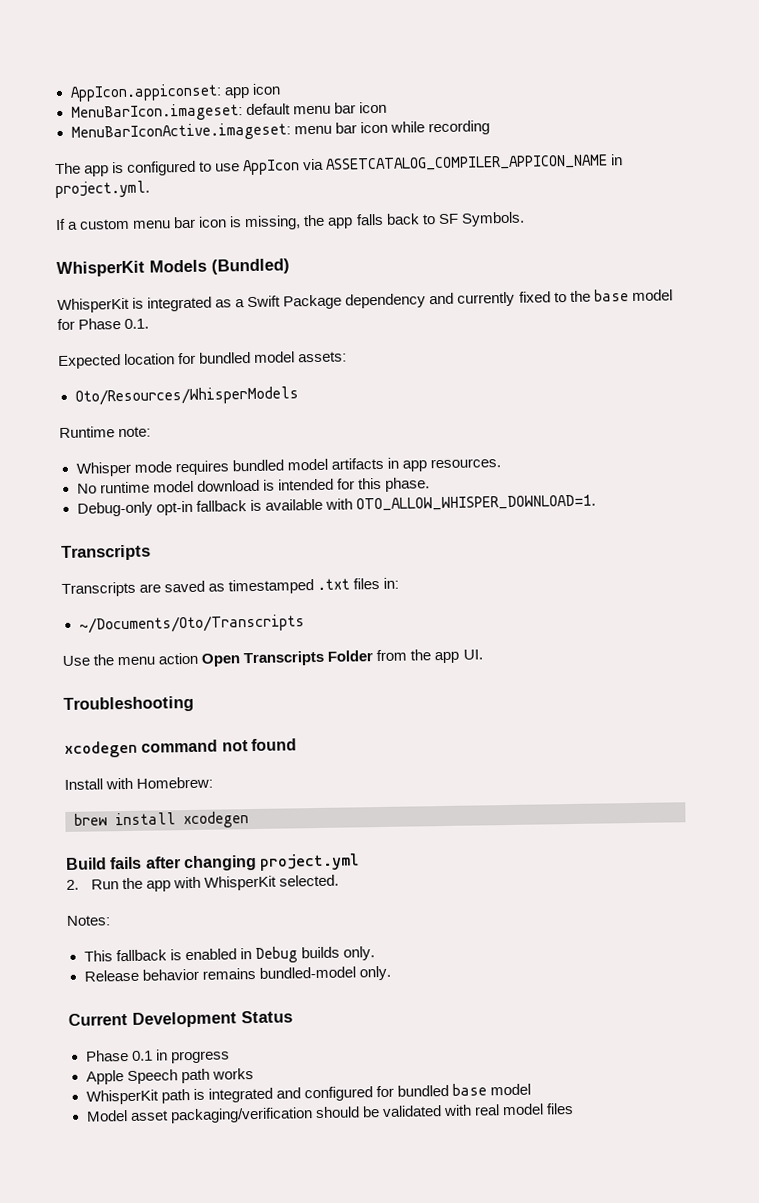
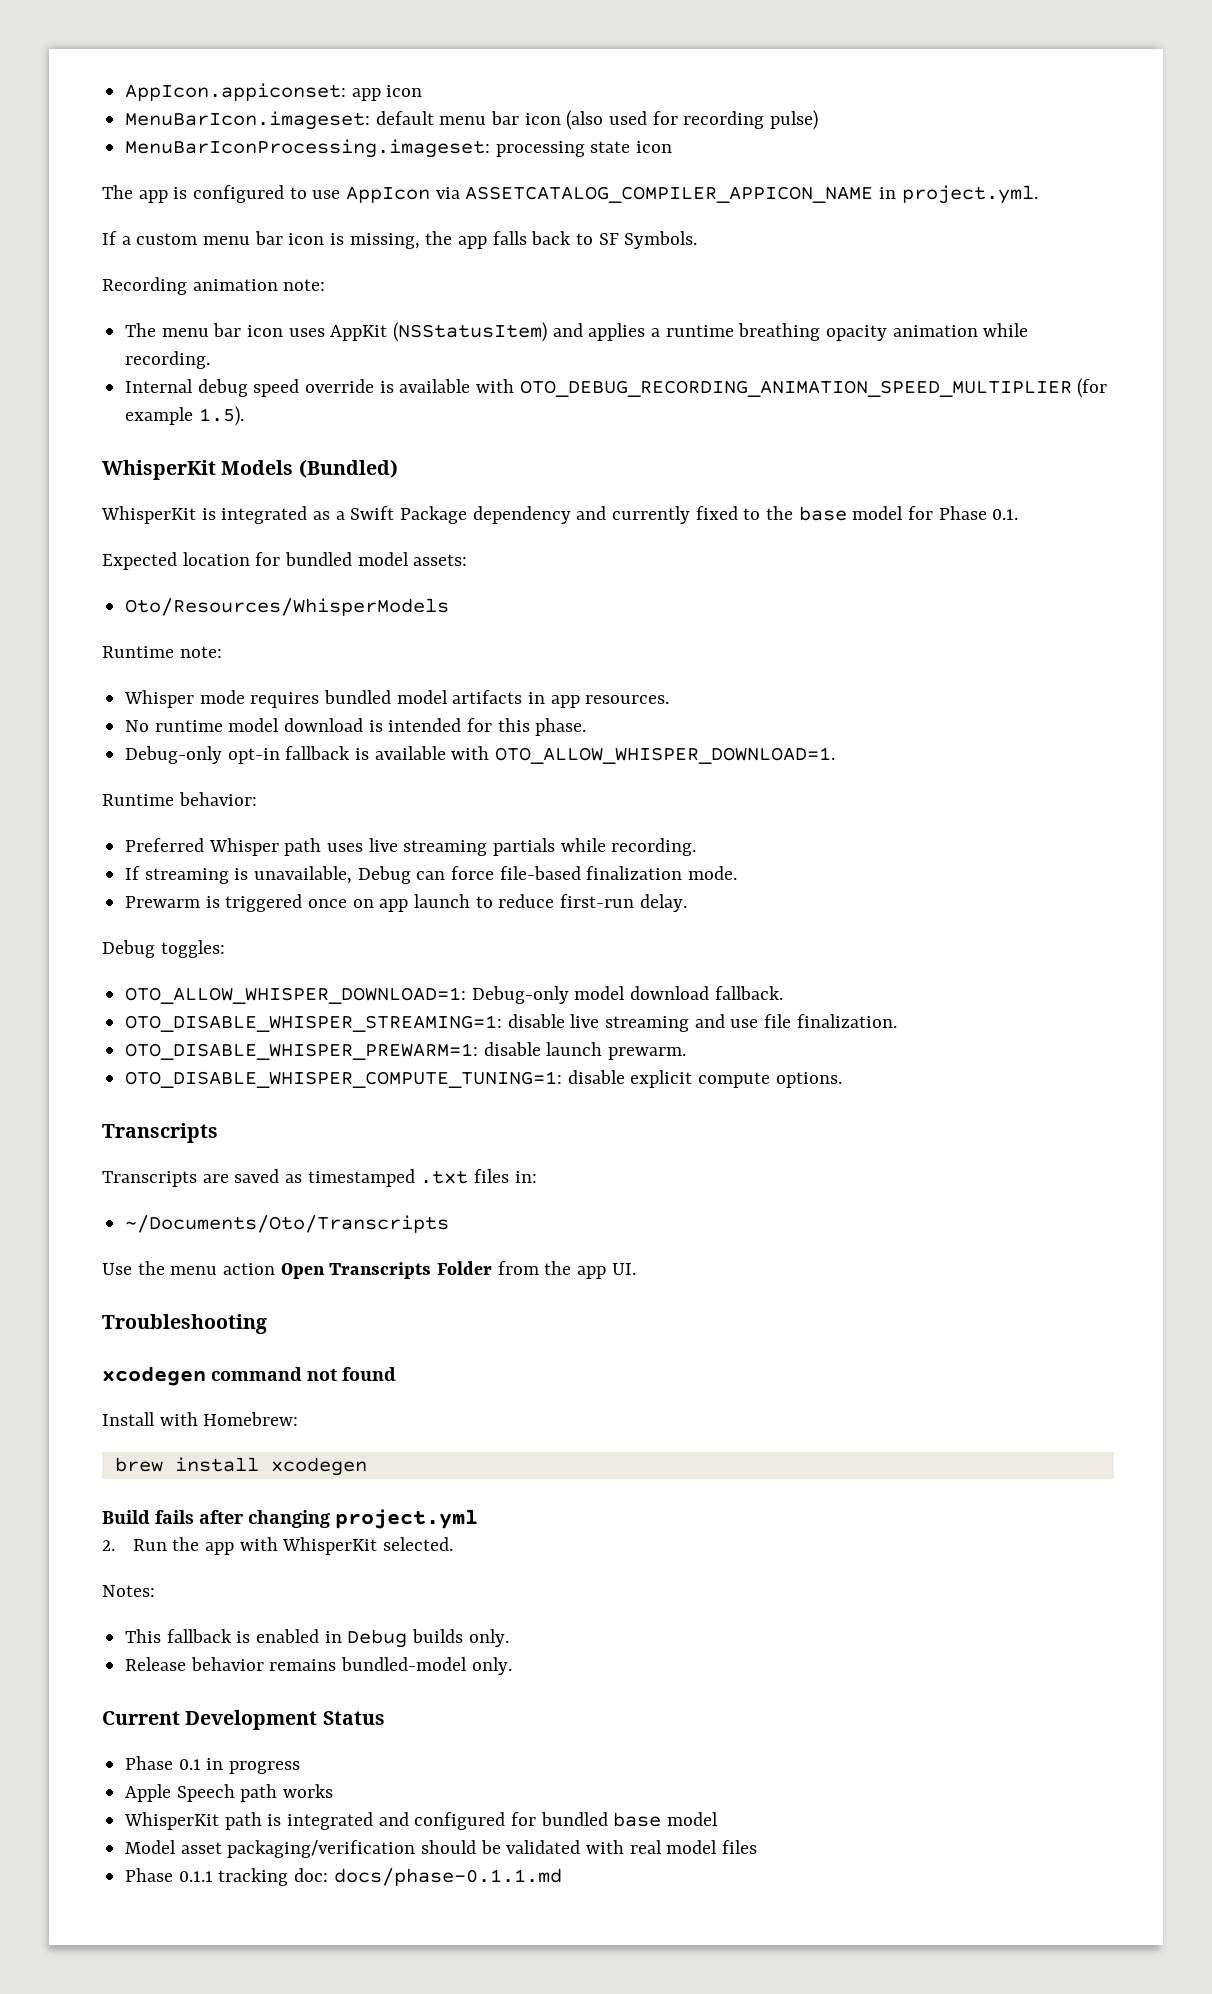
[70,120,490,142] // MenuBarIconActive.imageset: menu bar icon while recording -> [566,110,819,130] [125,139,673,158] (also used for recording pulse) // MenuBarIconProcessing.imageset: processing state icon
(525, 219) none -> [102,277,326,295] [125,322,1029,342] [125,351,211,369] [125,378,1108,398] [125,406,244,426] // Recording animation note: // The menu bar icon uses AppKit (NSStatusItem) and applies a runtime breathing opacity animation while recording. // Internal debug speed override is available with OTO_DEBUG_RECORDING_ANIMATION_SPEED_MULTIPLIER (for example 1.5).
(596, 503) none -> [102,792,257,806] [125,838,697,856] [125,866,738,884] [125,894,687,912] [102,940,225,958] [125,986,783,1004] [125,1014,897,1032] [125,1042,687,1060] [125,1070,842,1088] // Runtime behavior: // Preferred Whisper path uses live streaming partials while recording. // If streaming is unavailable, Debug can force file-based finalization mode. // Prewarm is triggered once on app launch to reduce first-run delay. // Debug toggles: // OTO_ALLOW_WHISPER_DOWNLOAD=1: Debug-only model download fallback. // OTO_DISABLE_WHISPER_STREAMING=1: disable live streaming and use file finalization. // OTO_DISABLE_WHISPER_PREWARM=1: disable launch prewarm. // OTO_DISABLE_WHISPER_COMPUTE_TUNING=1: disable explicit compute options.
(574, 1109) none -> [125,1868,562,1886] // Phase 0.1.1 tracking doc: docs/phase-0.1.1.md

